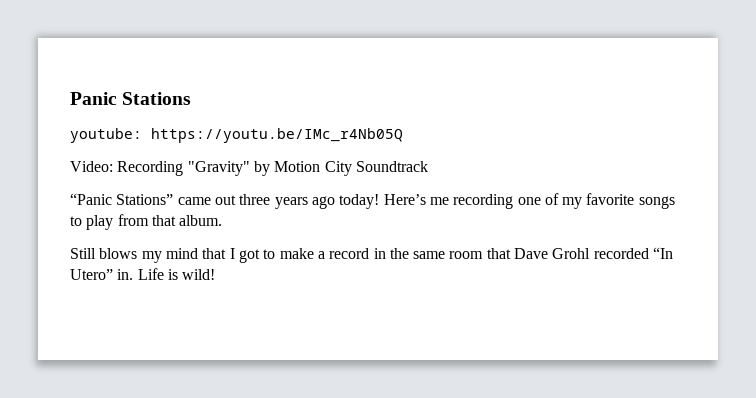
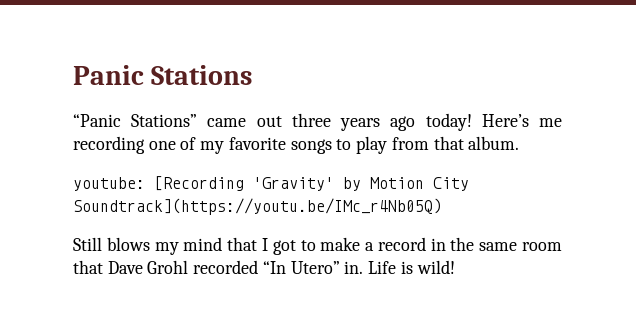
[70,128,403,143] [70,161,428,176] // youtube: https://youtu.be/IMc_r4Nb05Q // Video: Recording "Gravity" by Motion City Soundtrack -> (253, 75) none
(223, 220) none -> [73,176,469,191] [73,198,442,215] // youtube: [Recording 'Gravity' by Motion City Soundtrack](https://youtu.be/IMc_r4Nb05Q)

